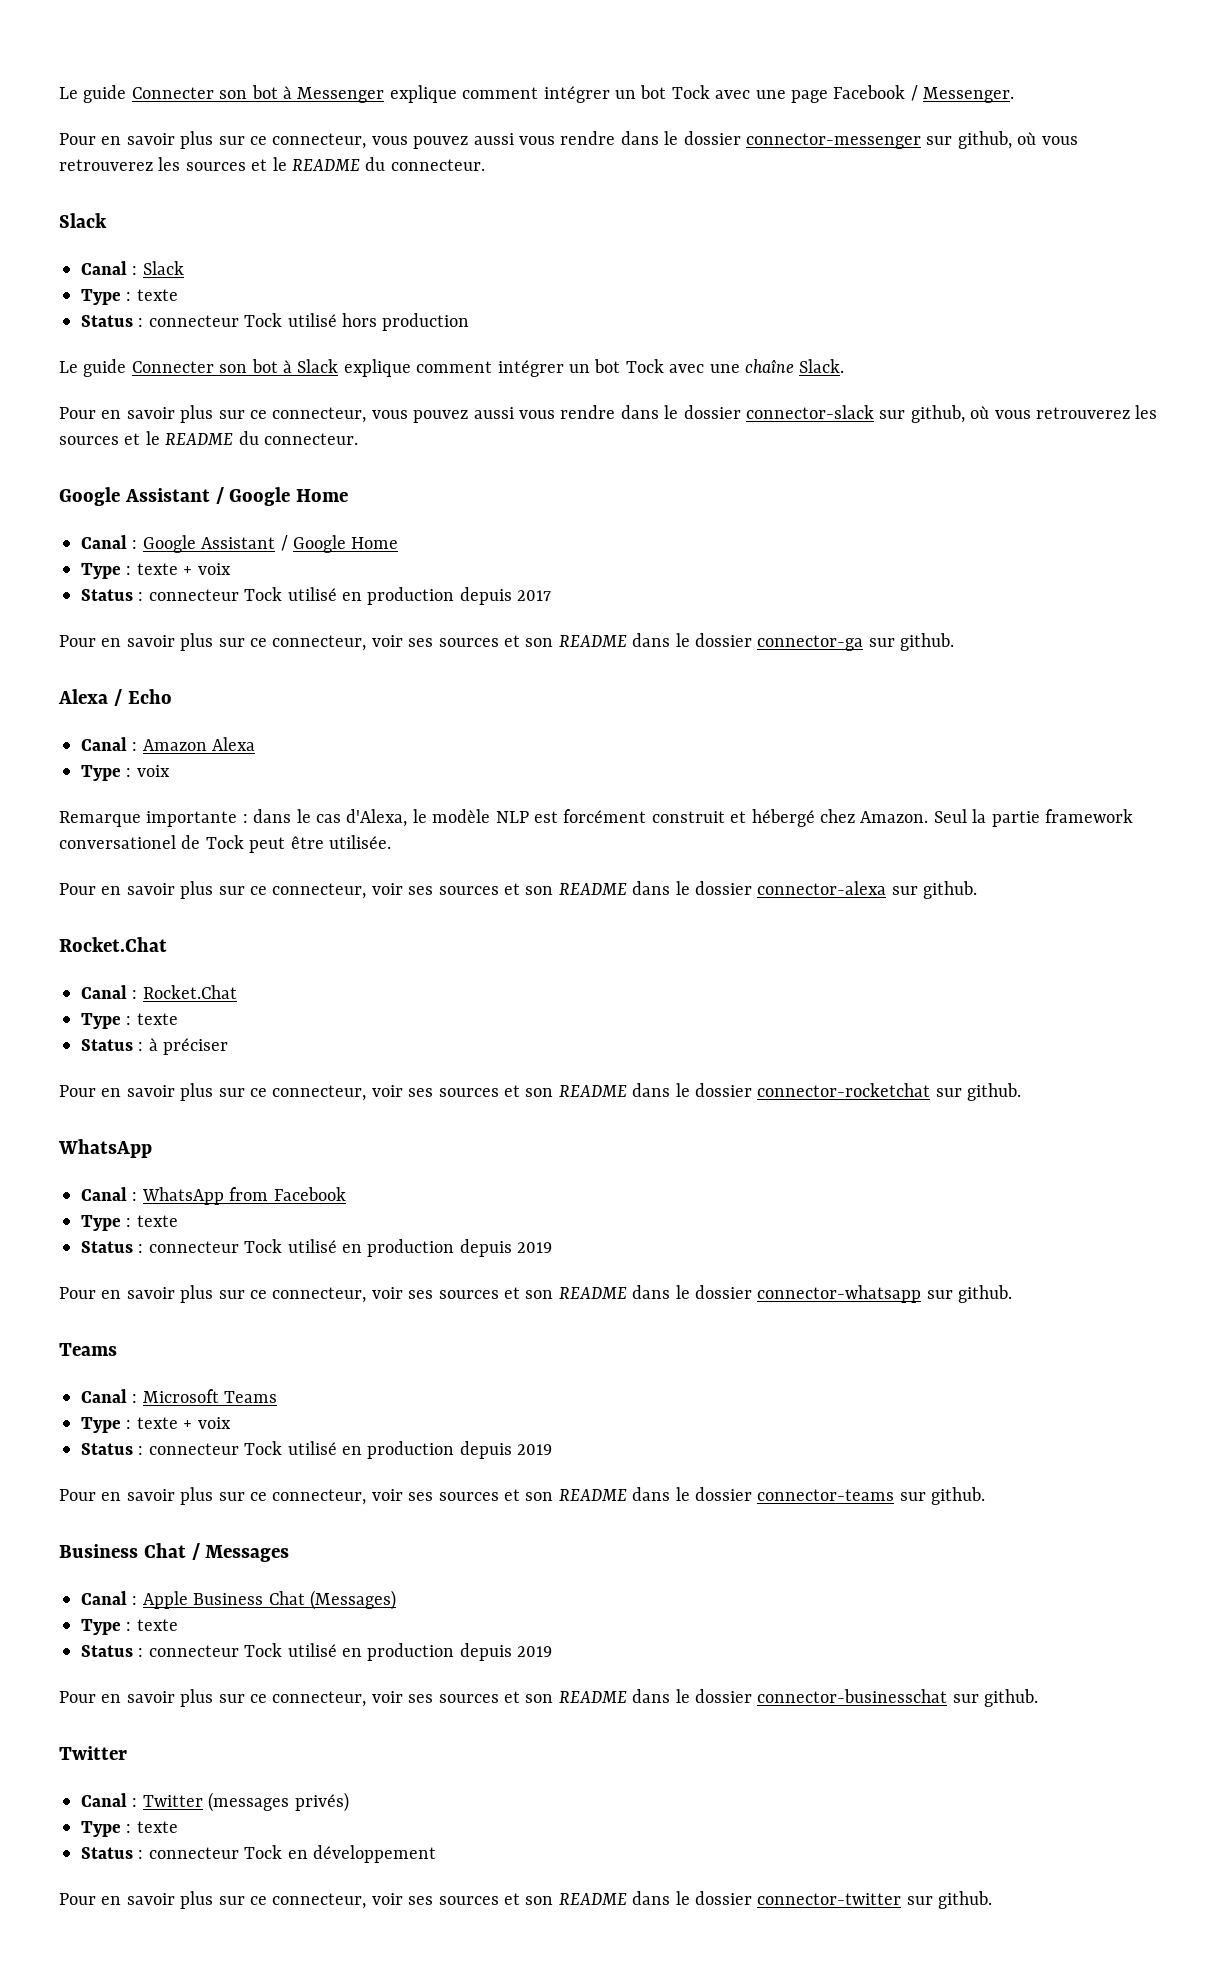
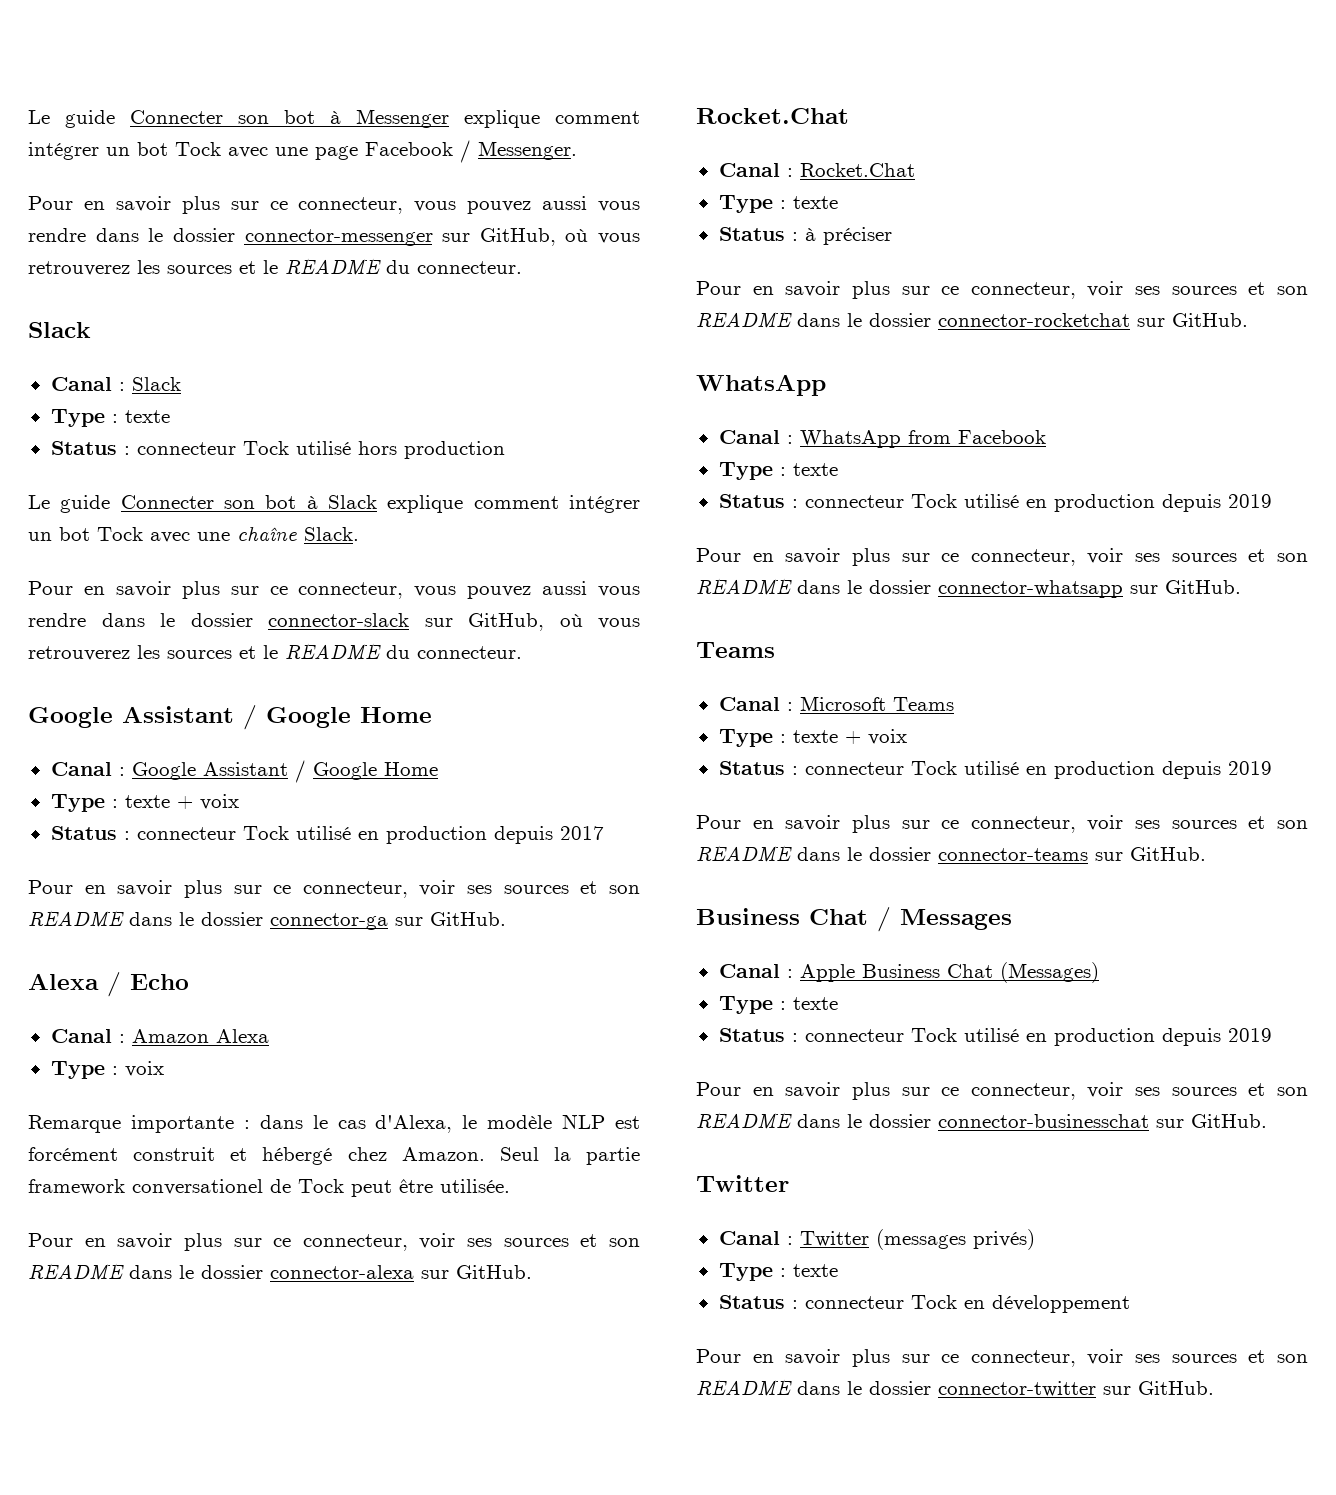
[957,131,1012,149] github, -> [479,228,556,246] GitHub,
[910,405,965,423] github, -> [468,613,544,631] GitHub,
[900,633,955,651] github. -> [430,912,506,926] GitHub.
[923,881,978,899] github. -> [456,1265,532,1279] GitHub.
[967,1083,1022,1101] github. -> [1172,313,1248,327] GitHub.
[958,1285,1013,1303] github. -> [1165,580,1241,594] GitHub.
[931,1487,986,1505] github. -> [1130,847,1206,861] GitHub.
[984,1689,1039,1707] github. -> [1191,1114,1267,1128] GitHub.
[938,1891,993,1909] github. -> [1138,1381,1214,1395] GitHub.

